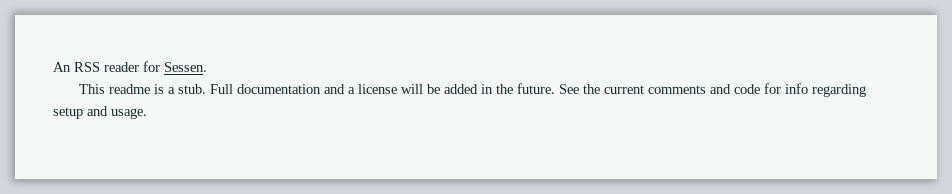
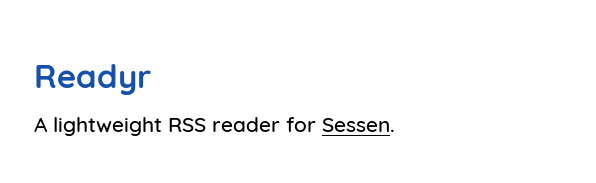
[53,62,71,72] An -> [34,64,151,95] [34,117,162,136] Readyr // A lightweight
[78,83,866,97] [53,106,147,119] // This readme is a stub. Full documentation and a license will be added in the future. See the current comments and code for info regarding setup and usage. -> (395, 125) none

